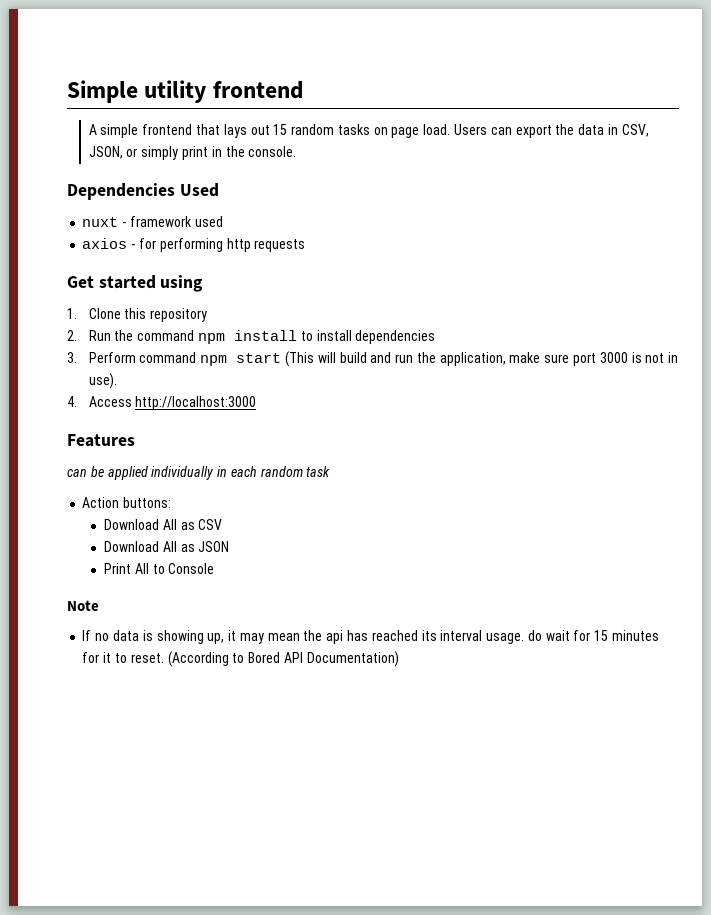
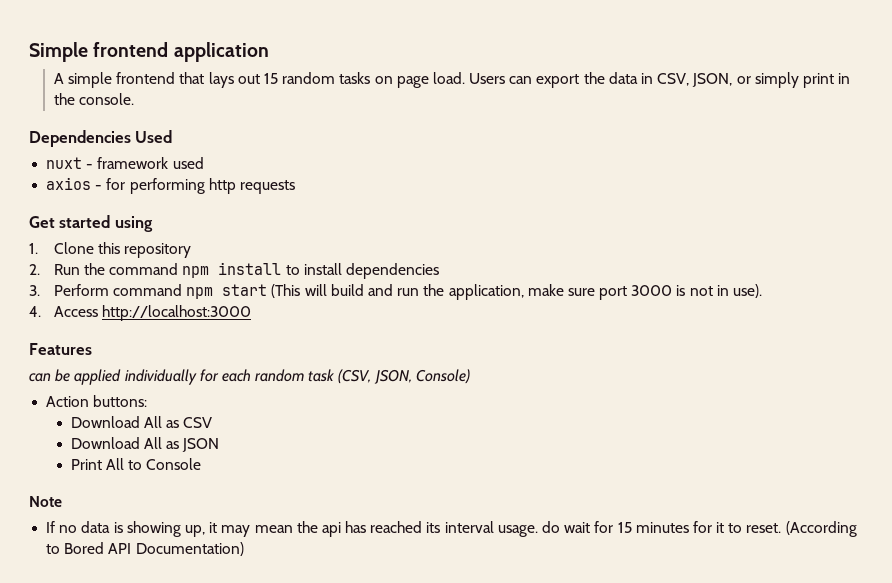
[144,80,303,103] utility frontend -> [93,42,269,62] frontend application
[217,466,228,477] in -> [199,369,219,382] for
(331, 471) none -> [338,369,470,384] (CSV, JSON, Console)

